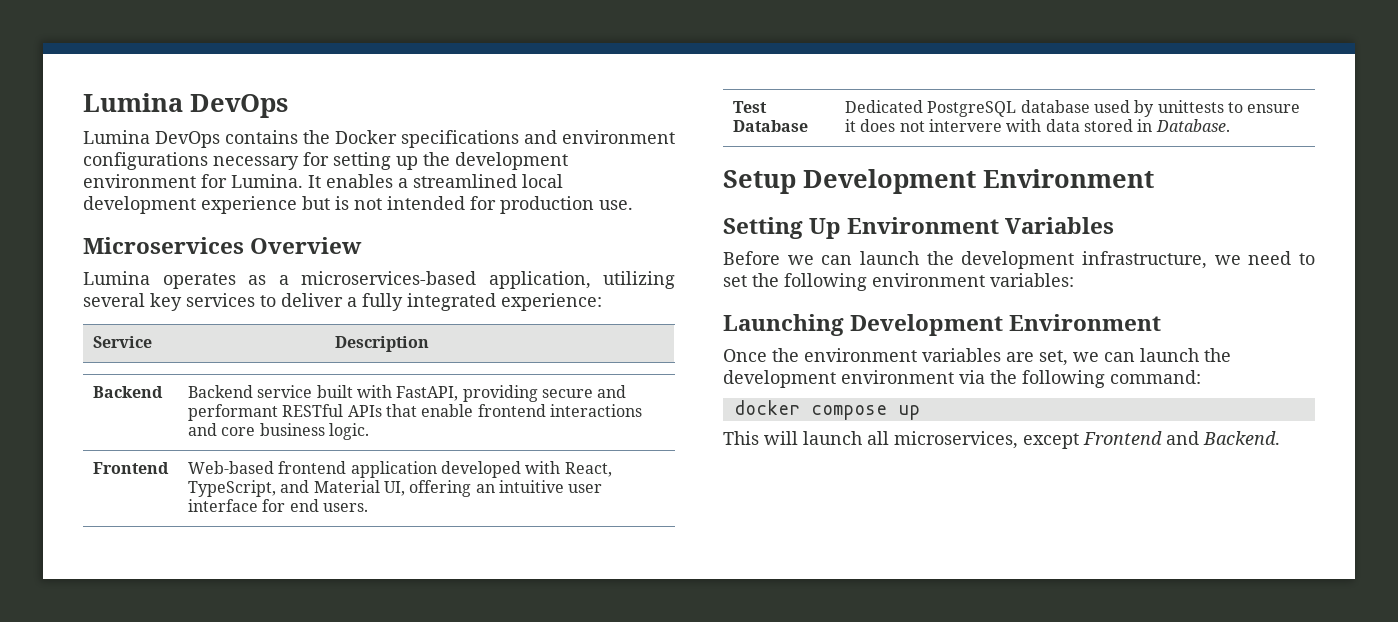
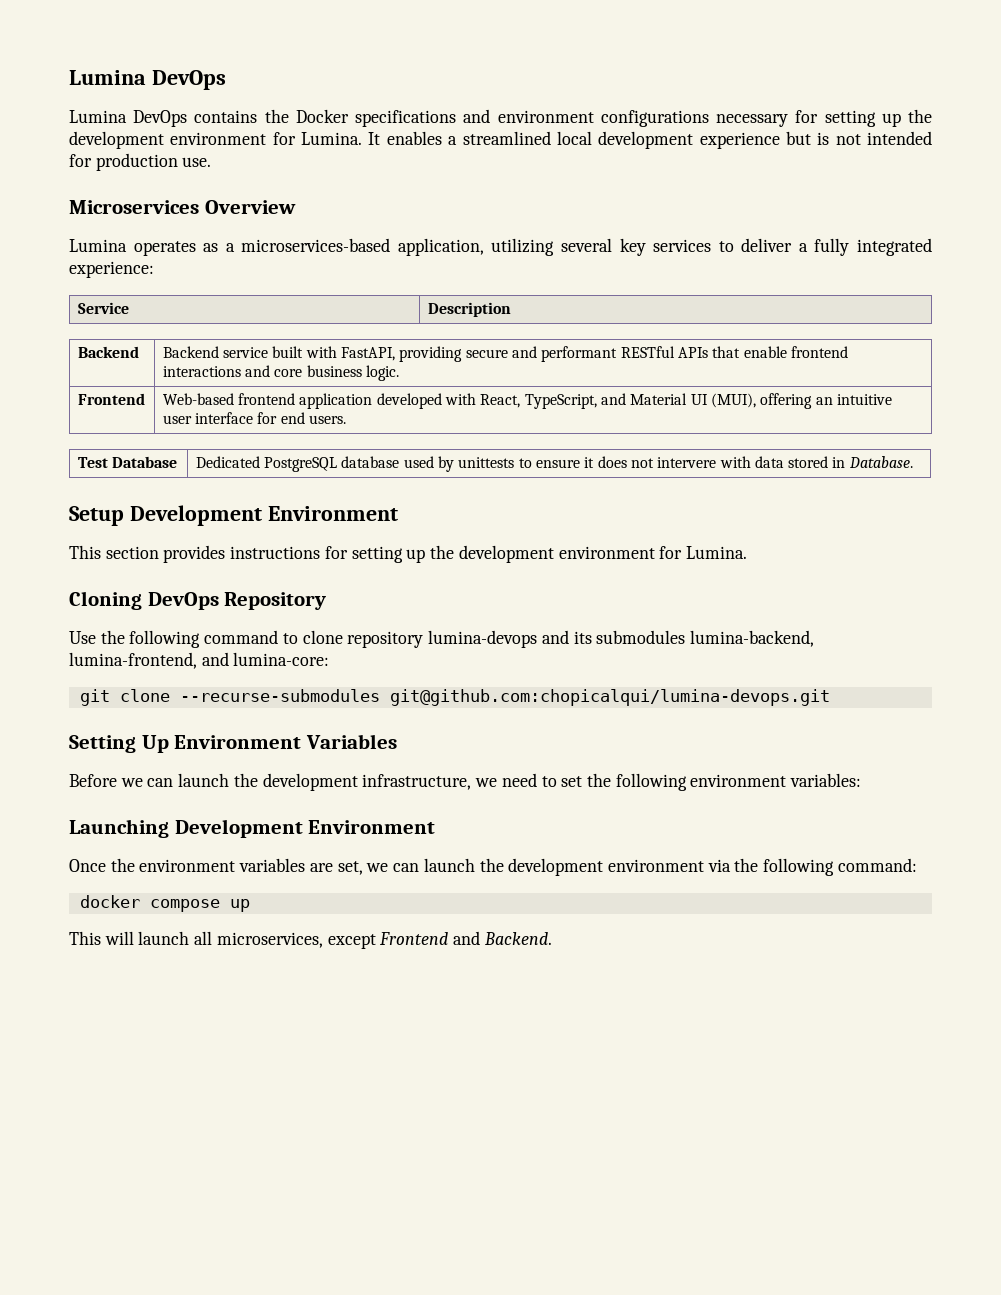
[383,481,405,496] UI, -> [690,393,756,408] UI (MUI),
(1154, 178) none -> [69,545,747,563] [69,591,327,610] [69,630,814,648] [69,652,330,669] [79,689,830,706] // This section provides instructions for setting up the development environment for Lumina. // Cloning DevOps Repository // Use the following command to clone repository lumina-devops and its submodules lumina-backend, lumina-frontend, and lumina-core: // git clone --recurse-submodules git@github.com:chopicalqui/lumina-devops.git

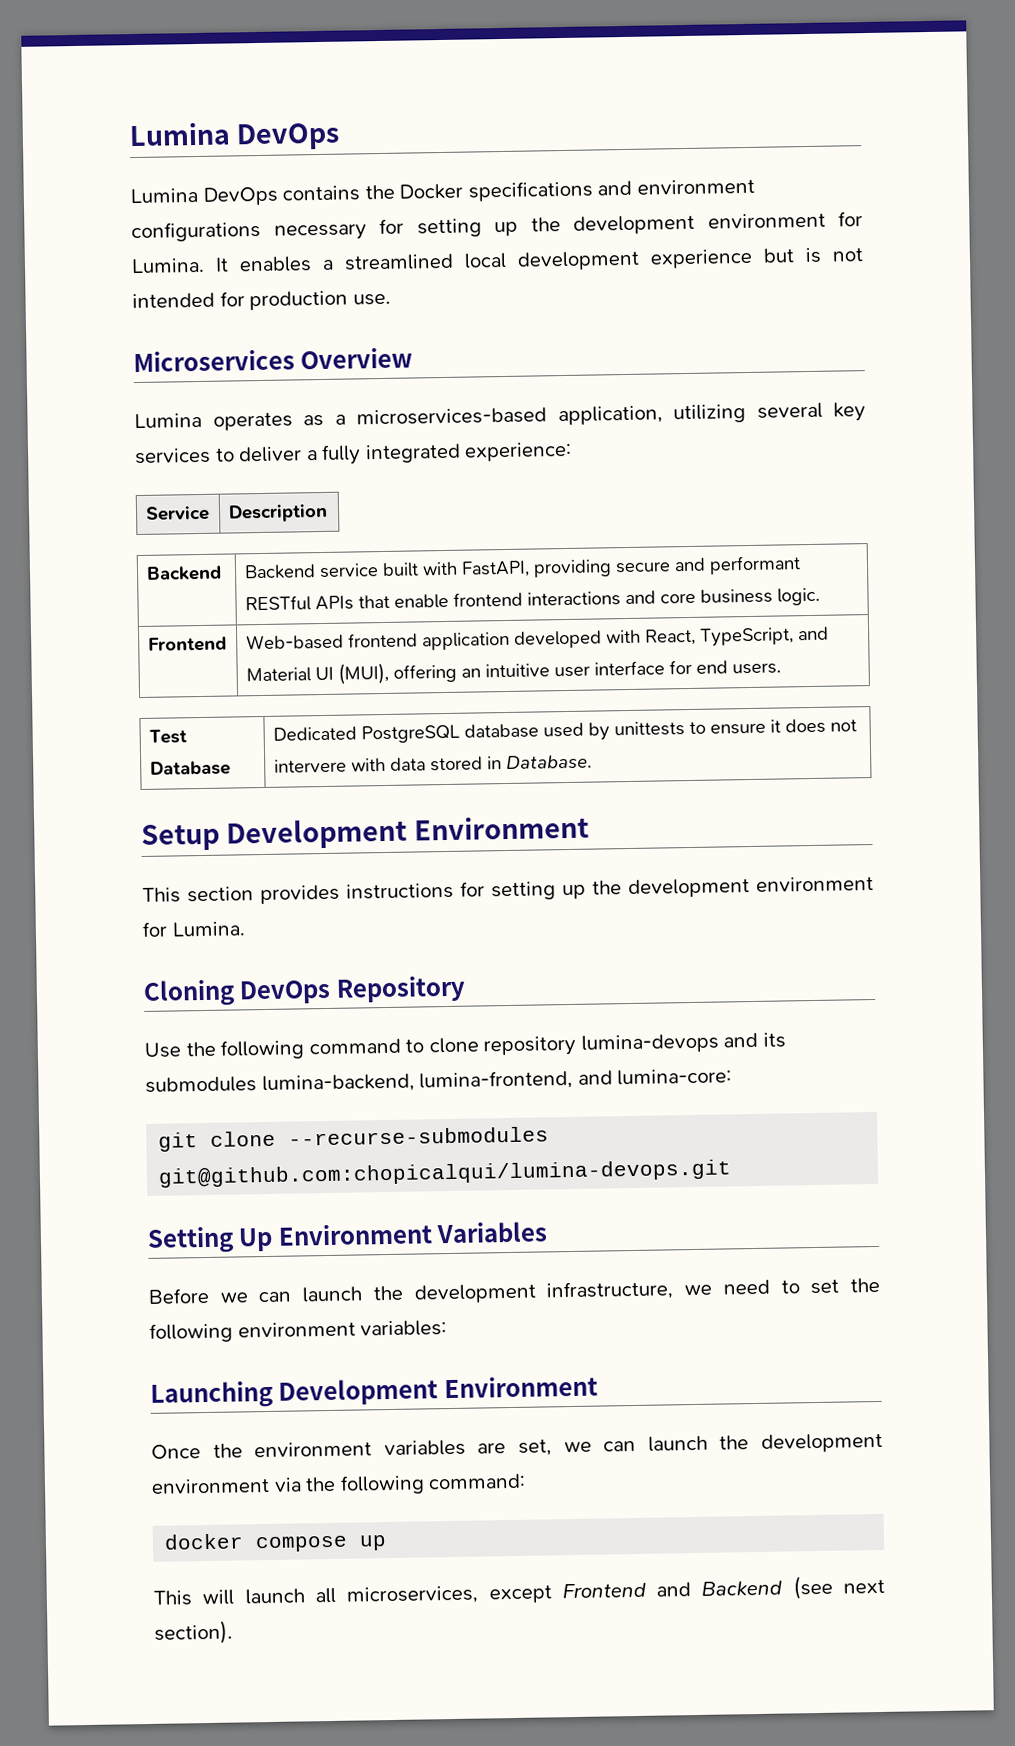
[483,932,552,945] Backend. -> [701,1575,885,1600] [154,1620,233,1645] Backend (see next section).

